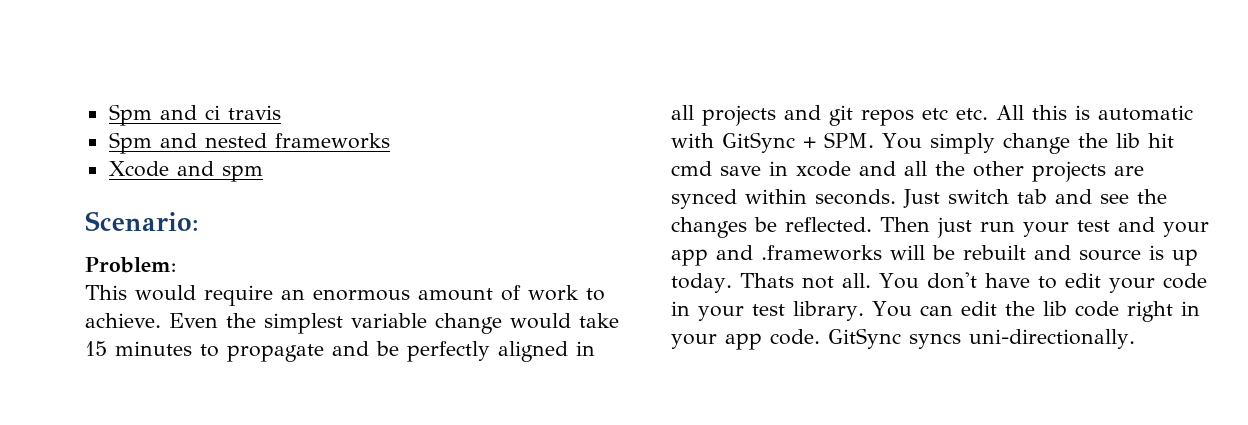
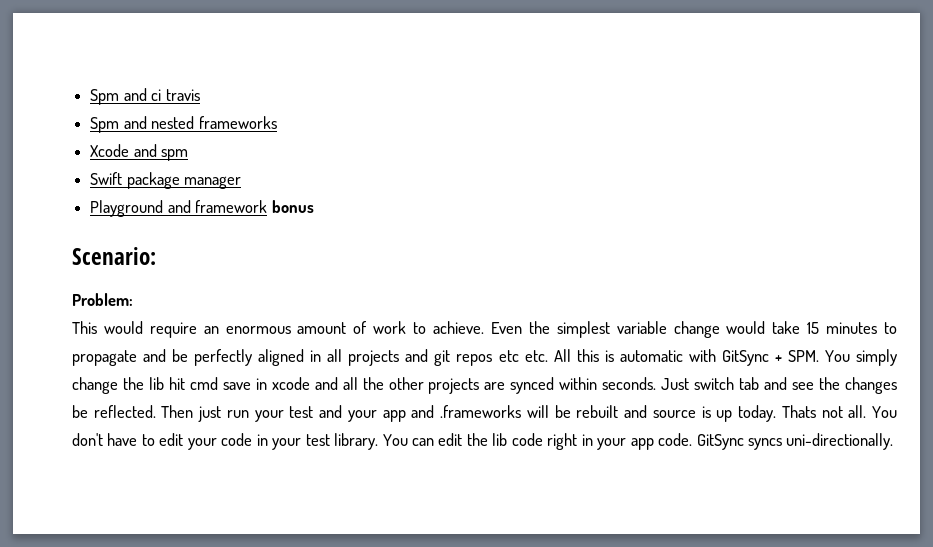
(263, 173) none -> [90,172,242,189] [90,200,314,217] // Swift package manager // Playground and framework bonus

